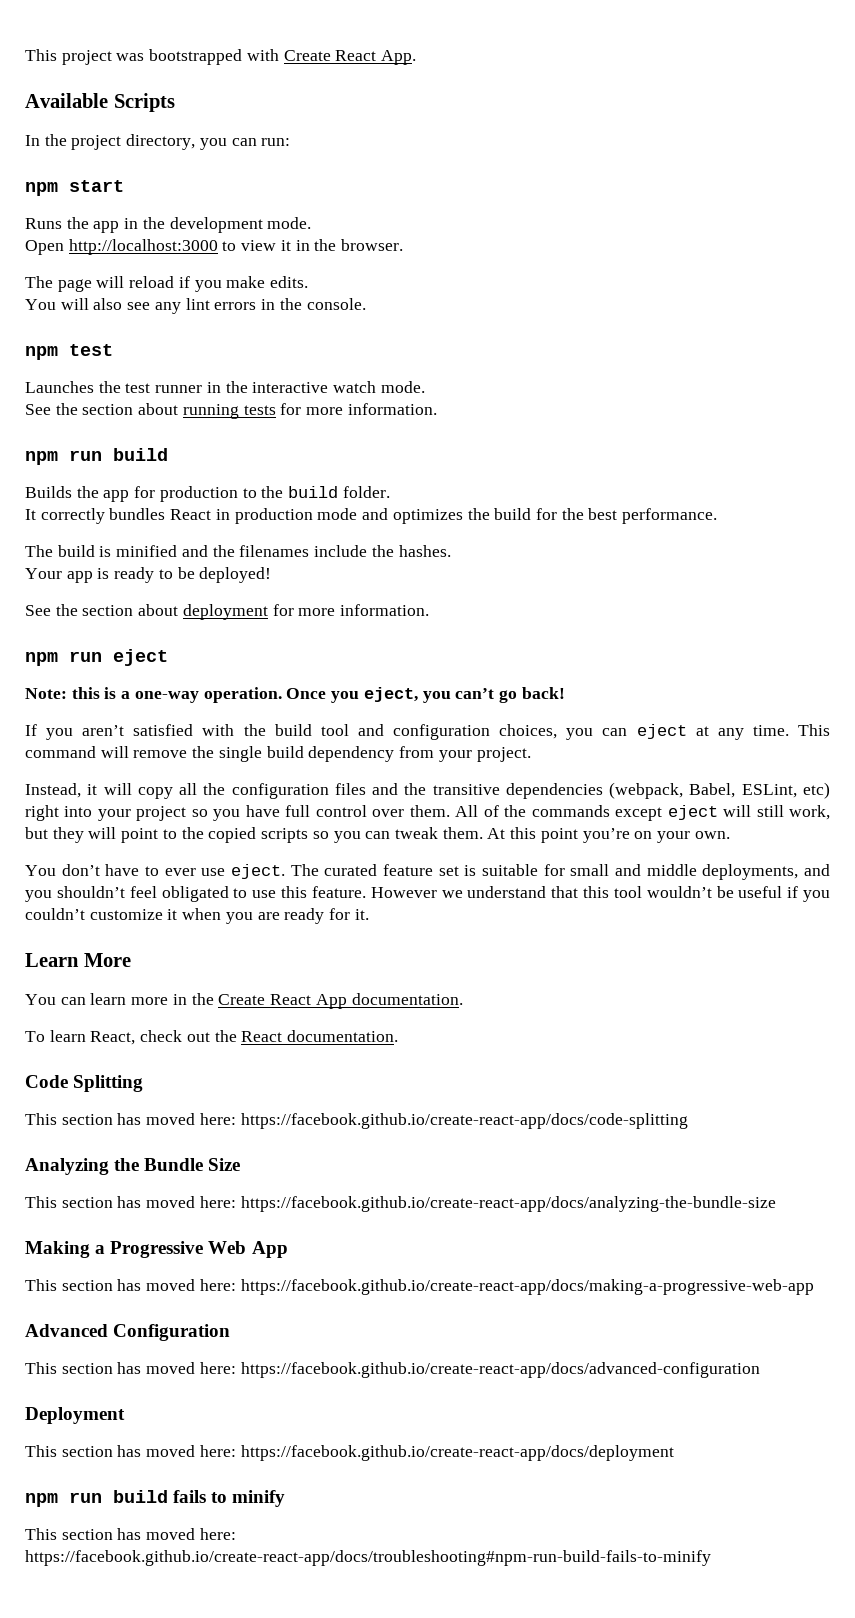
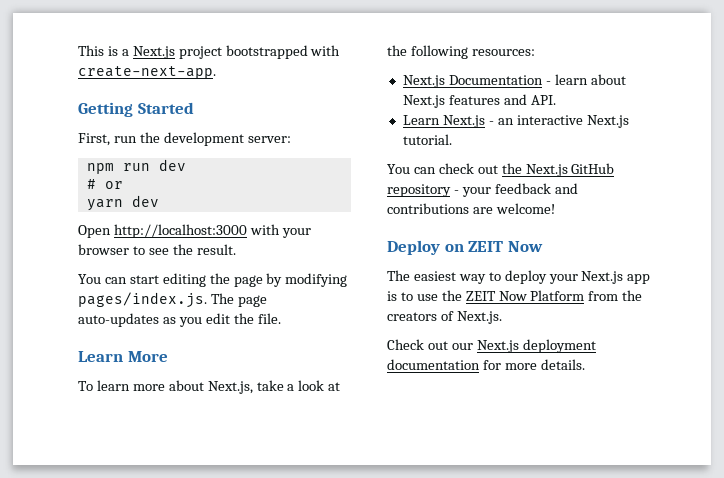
[25,49,417,65] [25,93,175,112] [25,134,291,150] [25,180,124,196] [25,217,312,233] [25,239,404,255] [25,276,309,292] [25,298,366,314] [25,344,113,360] [25,381,425,393] [25,403,437,419] [25,448,168,465] [25,486,390,502] [25,508,718,524] [25,545,451,557] [25,567,272,583] [25,604,430,620] [25,649,168,666] [25,687,565,703] [25,724,831,740] [25,746,531,762] [25,782,830,799] [25,805,831,821] [25,827,730,843] [25,864,830,880] [25,886,831,902] [25,908,369,924] [25,953,131,967] [25,993,463,1009] [25,1030,399,1045] [25,1075,144,1092] [25,1113,688,1129] [25,1158,241,1175] [25,1196,776,1212] [25,1241,288,1258] [25,1279,814,1295] [25,1324,231,1341] [25,1362,760,1378] [25,1407,125,1424] [25,1445,674,1461] [25,1490,286,1507] [25,1528,236,1540] [25,1550,711,1566] This project was bootstrapped with Create React App. // Available Scripts // In the project directory, you can run: // npm start // Runs the app in the development mode. // Open http://localhost:3000 to view it in the browser. // The page will reload if you make edits. // You will also see any lint errors in the console. // npm test // Launches the test runner in the interactive watch mode. // See the section about running tests for more information. // npm run build // Builds the app for production to the build folder. // It correctly bundles React in production mode and optimizes the build for the best performance. // The build is minified and the filenames include the hashes. // Your app is ready to be deployed! // See the section about deployment for more information. // npm run eject // Note: this is a one-way operation. Once you eject, you can’t go back! // If you aren’t satisfied with the build tool and configuration choices, you can eject at any time. This command will remove the single build dependency from your project. // Instead, it will copy all the configuration files and the transitive dependencies (webpack, Babel, ESLint, etc) right into your project so you have full control over them. All of the commands except eject will still work, but they will point to the copied scripts so you can tweak them. At this point you’re on your own. // You don’t have to ever use eject. The curated feature set is suitable for small and middle deployments, and you shouldn’t feel obligated to use this feature. However we understand that this tool wouldn’t be useful if you couldn’t customize it when you are ready for it. // Learn More // You can learn more in the Create React App documentation. // To learn React, check out the React documentation. // Code Splitting // This section has moved here: https://facebook.github.io/create-react-app/docs/code-splitting // Analyzing the Bundle Size // This section has moved here: https://facebook.github.io/create-react-app/docs/analyzing-the-bundle-size // Making a Progressive Web App // This section has moved here: https://facebook.github.io/create-react-app/docs/making-a-progressive-web-app // Advanced Configuration // This section has moved here: https://facebook.github.io/create-react-app/docs/advanced-configuration // Deployment // This section has moved here: https://facebook.github.io/create-react-app/docs/deployment // npm run build fails to minify // This section has moved here: https://facebook.github.io/create-react-app/docs/troubleshooting#npm-run-build-fails-to-minify -> [78,45,341,59] [78,66,216,79] [78,102,194,117] [78,132,291,146] [86,159,186,174] [86,179,123,189] [86,195,159,211] [78,224,311,238] [78,244,236,255] [78,273,348,287] [78,292,267,308] [78,313,281,327] [78,351,168,362] [78,380,341,394] [387,45,535,59] [402,74,626,88] [402,94,556,108] [402,115,629,128] [402,134,452,145] [387,163,615,177] [387,183,578,197] [387,203,555,214] [387,240,543,255] [387,270,651,284] [387,290,643,301] [387,311,502,324] [387,339,596,353] [387,359,585,370] This is a Next.js project bootstrapped with create-next-app. // Getting Started // First, run the development server: // npm run dev // # or // yarn dev // Open http://localhost:3000 with your browser to see the result. // You can start editing the page by modifying pages/index.js. The page auto-updates as you edit the file. // Learn More // To learn more about Next.js, take a look at the following resources: // Next.js Documentation - learn about Next.js features and API. // Learn Next.js - an interactive Next.js tutorial. // You can check out the Next.js GitHub repository - your feedback and contributions are welcome! // Deploy on ZEIT Now // The easiest way to deploy your Next.js app is to use the ZEIT Now Platform from the creators of Next.js. // Check out our Next.js deployment documentation for more details.

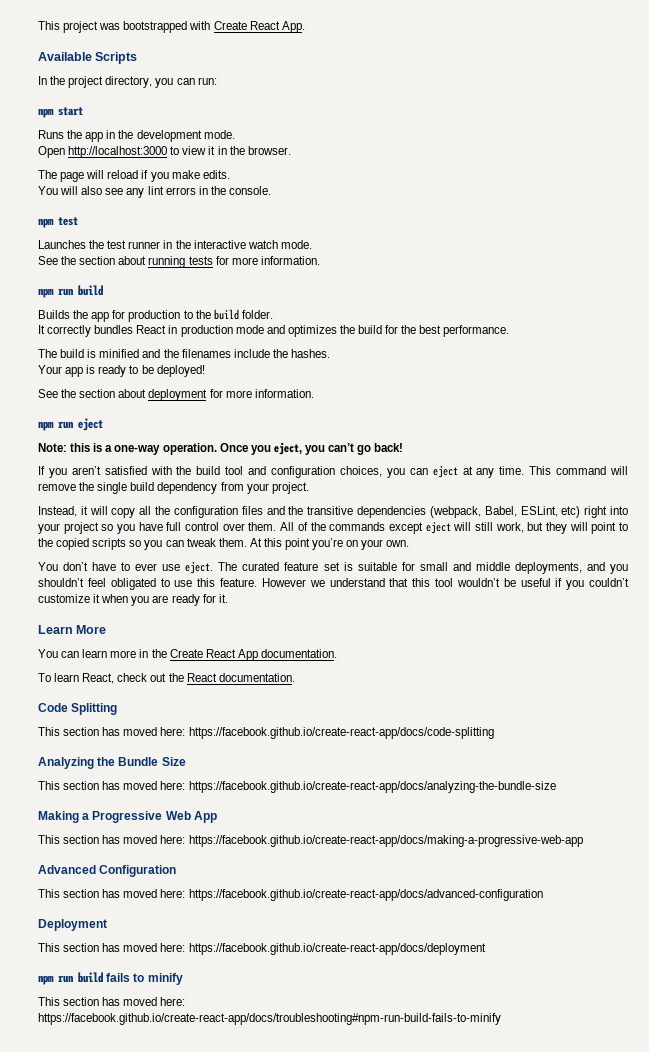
[78,45,341,59] [78,66,216,79] [78,102,194,117] [78,132,291,146] [86,159,186,174] [86,179,123,189] [86,195,159,211] [78,224,311,238] [78,244,236,255] [78,273,348,287] [78,292,267,308] [78,313,281,327] [78,351,168,362] [78,380,341,394] [387,45,535,59] [402,74,626,88] [402,94,556,108] [402,115,629,128] [402,134,452,145] [387,163,615,177] [387,183,578,197] [387,203,555,214] [387,240,543,255] [387,270,651,284] [387,290,643,301] [387,311,502,324] [387,339,596,353] [387,359,585,370] This is a Next.js project bootstrapped with create-next-app. // Getting Started // First, run the development server: // npm run dev // # or // yarn dev // Open http://localhost:3000 with your browser to see the result. // You can start editing the page by modifying pages/index.js. The page auto-updates as you edit the file. // Learn More // To learn more about Next.js, take a look at the following resources: // Next.js Documentation - learn about Next.js features and API. // Learn Next.js - an interactive Next.js tutorial. // You can check out the Next.js GitHub repository - your feedback and contributions are welcome! // Deploy on ZEIT Now // The easiest way to deploy your Next.js app is to use the ZEIT Now Platform from the creators of Next.js. // Check out our Next.js deployment documentation for more details. -> [38,21,305,33] [38,52,138,64] [38,76,217,88] [38,107,83,118] [38,130,235,142] [38,146,291,158] [38,170,230,182] [38,186,271,198] [38,217,78,228] [38,240,312,249] [38,256,320,268] [38,285,103,298] [38,309,273,322] [38,325,510,337] [38,349,330,358] [38,365,205,377] [38,389,314,401] [38,418,103,431] [38,442,404,455] [38,466,628,478] [38,482,309,494] [38,506,628,518] [38,522,628,534] [38,538,410,550] [38,562,628,574] [38,578,629,590] [38,594,228,606] [38,625,107,634] [38,649,337,661] [38,673,295,684] [38,703,118,715] [38,727,494,739] [38,757,186,769] [38,781,556,793] [38,811,217,823] [38,835,583,847] [38,865,177,877] [38,889,543,901] [38,919,107,931] [38,943,486,955] [38,972,183,985] [38,997,186,1006] [38,1013,501,1025] This project was bootstrapped with Create React App. // Available Scripts // In the project directory, you can run: // npm start // Runs the app in the development mode. // Open http://localhost:3000 to view it in the browser. // The page will reload if you make edits. // You will also see any lint errors in the console. // npm test // Launches the test runner in the interactive watch mode. // See the section about running tests for more information. // npm run build // Builds the app for production to the build folder. // It correctly bundles React in production mode and optimizes the build for the best performance. // The build is minified and the filenames include the hashes. // Your app is ready to be deployed! // See the section about deployment for more information. // npm run eject // Note: this is a one-way operation. Once you eject, you can’t go back! // If you aren’t satisfied with the build tool and configuration choices, you can eject at any time. This command will remove the single build dependency from your project. // Instead, it will copy all the configuration files and the transitive dependencies (webpack, Babel, ESLint, etc) right into your project so you have full control over them. All of the commands except eject will still work, but they will point to the copied scripts so you can tweak them. At this point you’re on your own. // You don’t have to ever use eject. The curated feature set is suitable for small and middle deployments, and you shouldn’t feel obligated to use this feature. However we understand that this tool wouldn’t be useful if you couldn’t customize it when you are ready for it. // Learn More // You can learn more in the Create React App documentation. // To learn React, check out the React documentation. // Code Splitting // This section has moved here: https://facebook.github.io/create-react-app/docs/code-splitting // Analyzing the Bundle Size // This section has moved here: https://facebook.github.io/create-react-app/docs/analyzing-the-bundle-size // Making a Progressive Web App // This section has moved here: https://facebook.github.io/create-react-app/docs/making-a-progressive-web-app // Advanced Configuration // This section has moved here: https://facebook.github.io/create-react-app/docs/advanced-configuration // Deployment // This section has moved here: https://facebook.github.io/create-react-app/docs/deployment // npm run build fails to minify // This section has moved here: https://facebook.github.io/create-react-app/docs/troubleshooting#npm-run-build-fails-to-minify

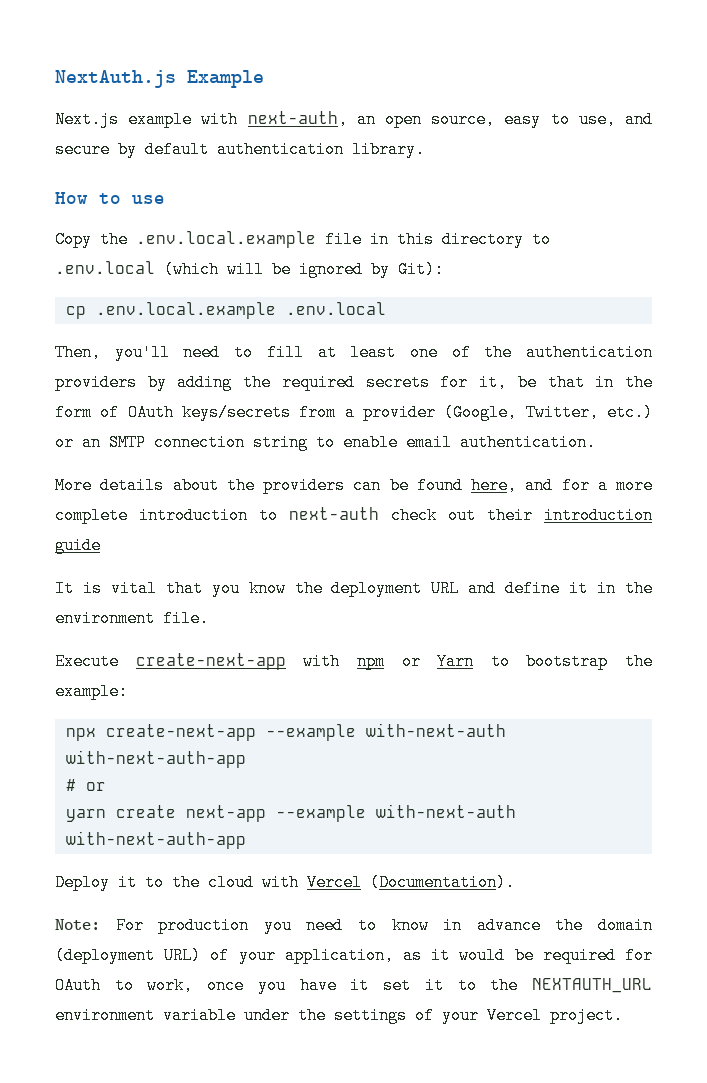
[38,21,305,33] [38,52,138,64] [38,76,217,88] [38,107,83,118] [38,130,235,142] [38,146,291,158] [38,170,230,182] [38,186,271,198] [38,217,78,228] [38,240,312,249] [38,256,320,268] [38,285,103,298] [38,309,273,322] [38,325,510,337] [38,349,330,358] [38,365,205,377] [38,389,314,401] [38,418,103,431] [38,442,404,455] [38,466,628,478] [38,482,309,494] [38,506,628,518] [38,522,628,534] [38,538,410,550] [38,562,628,574] [38,578,629,590] [38,594,228,606] [38,625,107,634] [38,649,337,661] [38,673,295,684] [38,703,118,715] [38,727,494,739] [38,757,186,769] [38,781,556,793] [38,811,217,823] [38,835,583,847] [38,865,177,877] [38,889,543,901] [38,919,107,931] [38,943,486,955] [38,972,183,985] [38,997,186,1006] [38,1013,501,1025] This project was bootstrapped with Create React App. // Available Scripts // In the project directory, you can run: // npm start // Runs the app in the development mode. // Open http://localhost:3000 to view it in the browser. // The page will reload if you make edits. // You will also see any lint errors in the console. // npm test // Launches the test runner in the interactive watch mode. // See the section about running tests for more information. // npm run build // Builds the app for production to the build folder. // It correctly bundles React in production mode and optimizes the build for the best performance. // The build is minified and the filenames include the hashes. // Your app is ready to be deployed! // See the section about deployment for more information. // npm run eject // Note: this is a one-way operation. Once you eject, you can’t go back! // If you aren’t satisfied with the build tool and configuration choices, you can eject at any time. This command will remove the single build dependency from your project. // Instead, it will copy all the configuration files and the transitive dependencies (webpack, Babel, ESLint, etc) right into your project so you have full control over them. All of the commands except eject will still work, but they will point to the copied scripts so you can tweak them. At this point you’re on your own. // You don’t have to ever use eject. The curated feature set is suitable for small and middle deployments, and you shouldn’t feel obligated to use this feature. However we understand that this tool wouldn’t be useful if you couldn’t customize it when you are ready for it. // Learn More // You can learn more in the Create React App documentation. // To learn React, check out the React documentation. // Code Splitting // This section has moved here: https://facebook.github.io/create-react-app/docs/code-splitting // Analyzing the Bundle Size // This section has moved here: https://facebook.github.io/create-react-app/docs/analyzing-the-bundle-size // Making a Progressive Web App // This section has moved here: https://facebook.github.io/create-react-app/docs/making-a-progressive-web-app // Advanced Configuration // This section has moved here: https://facebook.github.io/create-react-app/docs/advanced-configuration // Deployment // This section has moved here: https://facebook.github.io/create-react-app/docs/deployment // npm run build fails to minify // This section has moved here: https://facebook.github.io/create-react-app/docs/troubleshooting#npm-run-build-fails-to-minify -> [55,70,264,88] [55,111,653,128] [55,141,425,158] [55,192,165,204] [55,231,551,248] [55,261,444,278] [65,302,386,319] [55,344,653,361] [55,374,654,391] [55,404,653,421] [55,434,596,451] [55,477,653,494] [55,507,653,524] [55,537,101,554] [55,580,653,597] [55,610,209,627] [55,653,653,670] [55,683,128,700] [65,723,506,741] [65,750,246,768] [65,779,106,791] [65,804,516,822] [65,831,246,849] [55,874,515,891] [55,917,654,934] [55,947,653,964] [55,977,653,994] [55,1007,623,1024] NextAuth.js Example // Next.js example with next-auth, an open source, easy to use, and secure by default authentication library. // How to use // Copy the .env.local.example file in this directory to .env.local (which will be ignored by Git): // cp .env.local.example .env.local // Then, you'll need to fill at least one of the authentication providers by adding the required secrets for it, be that in the form of OAuth keys/secrets from a provider (Google, Twitter, etc.) or an SMTP connection string to enable email authentication. // More details about the providers can be found here, and for a more complete introduction to next-auth check out their introduction guide // It is vital that you know the deployment URL and define it in the environment file. // Execute create-next-app with npm or Yarn to bootstrap the example: // npx create-next-app --example with-next-auth with-next-auth-app // # or // yarn create next-app --example with-next-auth with-next-auth-app // Deploy it to the cloud with Vercel (Documentation). // Note: For production you need to know in advance the domain (deployment URL) of your application, as it would be required for OAuth to work, once you have it set it to the NEXTAUTH_URL environment variable under the settings of your Vercel project.

